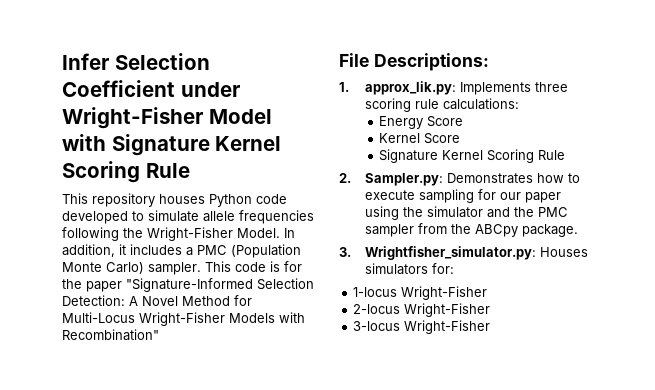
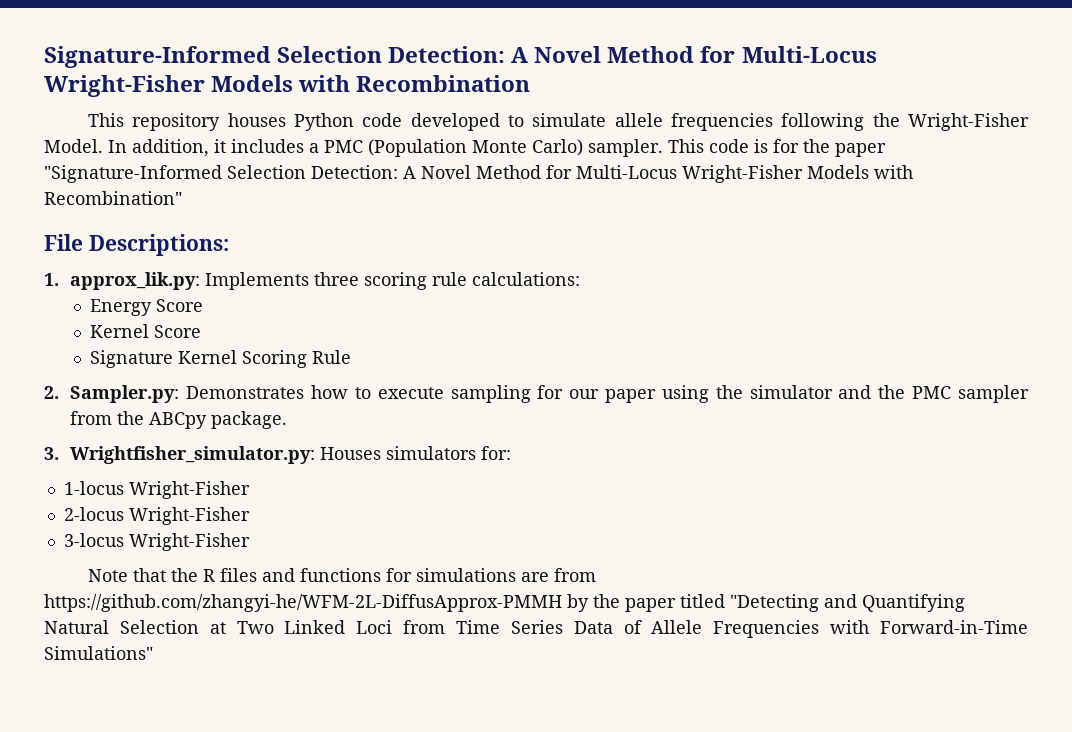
[62,53,210,70] [62,80,240,97] [62,107,272,129] [62,134,282,156] [62,161,190,183] Infer Selection Coefficient under Wright-Fisher Model with Signature Kernel Scoring Rule -> [44,46,877,68] [44,75,531,97] Signature-Informed Selection Detection: A Novel Method for Multi-Locus Wright-Fisher Models with Recombination
(491, 327) none -> [88,568,597,582] [44,594,965,612] [44,620,1028,638] [44,646,153,660] // Note that the R files and functions for simulations are from https://github.com/zhangyi-he/WFM-2L-DiffusApprox-PMMH by the paper titled "Detecting and Quantifying Natural Selection at Two Linked Loci from Time Series Data of Allele Frequencies with Forward-in-Time Simulations"

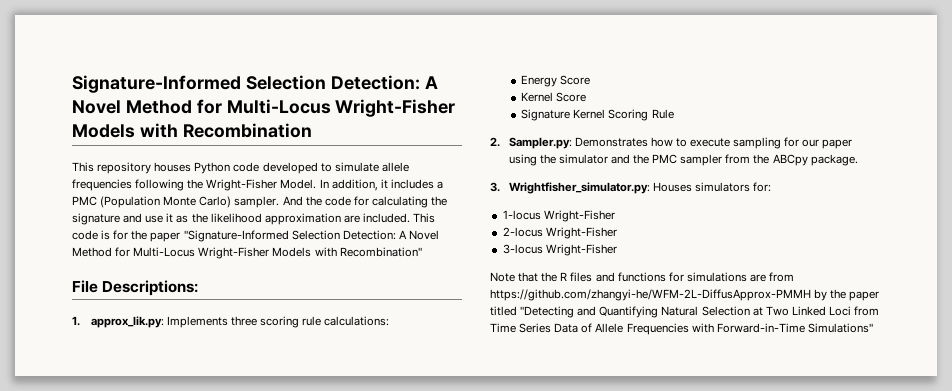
(663, 148) none -> [282,196,448,208] [72,213,410,225] And the code for calculating the signature and use it as the likelihood approximation are included.

